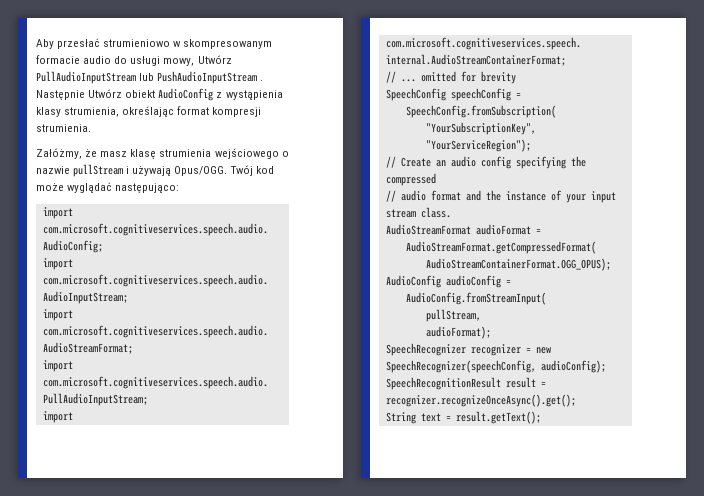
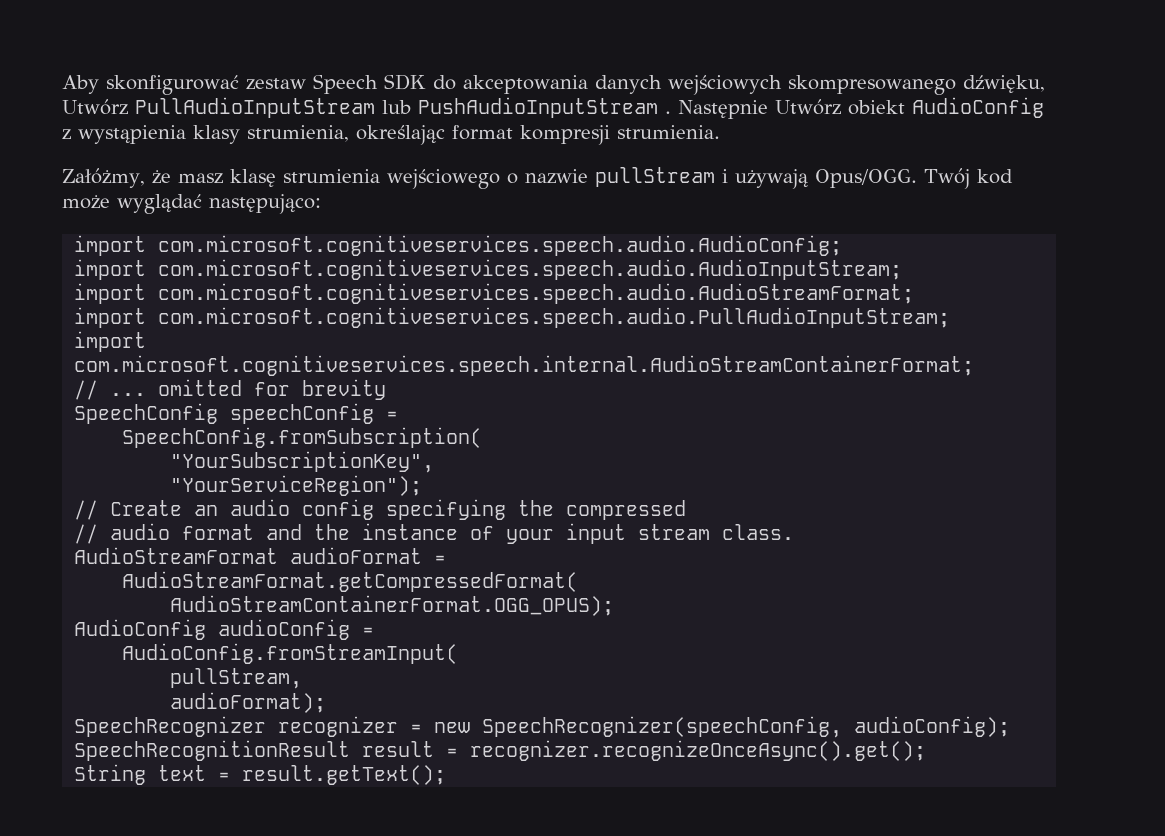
[57,38,273,49] [36,55,195,66] przesłać strumieniowo w skompresowanym formacie audio do usługi mowy, -> [106,74,1045,95] skonfigurować zestaw Speech SDK do akceptowania danych wejściowych skompresowanego dźwięku,

